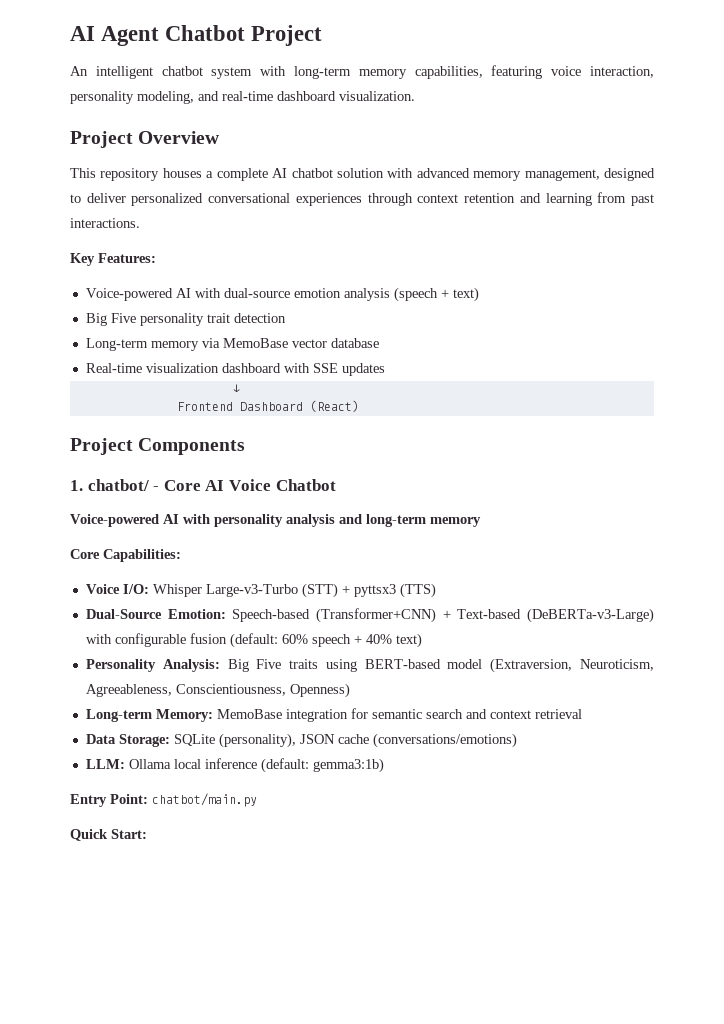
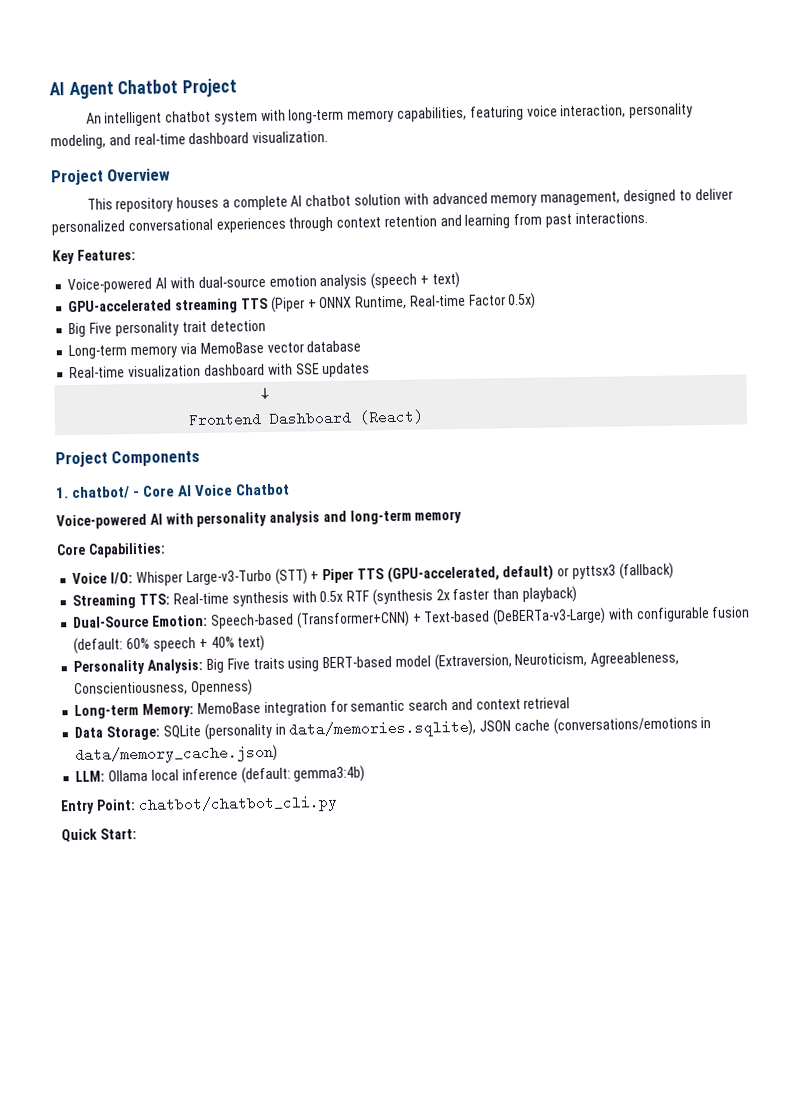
(479, 294) none -> [68,292,537,314] // GPU-accelerated streaming TTS (Piper + ONNX Runtime, Real-time Factor 0.5x)
[353,583,436,598] pyttsx3 (TTS) -> [322,562,674,584] [72,586,577,610] Piper TTS (GPU-accelerated, default) or pyttsx3 (fallback) // Streaming TTS: Real-time synthesis with 0.5x RTF (synthesis 2x faster than playback)
[218,733,517,748] (personality), JSON cache (conversations/emotions) -> [203,716,712,740] [75,744,279,765] (personality in data/memories.sqlite), JSON cache (conversations/emotions in data/memory_cache.json)
[312,758,384,773] gemma3:1b) -> [293,765,366,783] gemma3:4b)
[152,793,257,807] chatbot/main.py -> [137,794,338,815] chatbot/chatbot_cli.py

